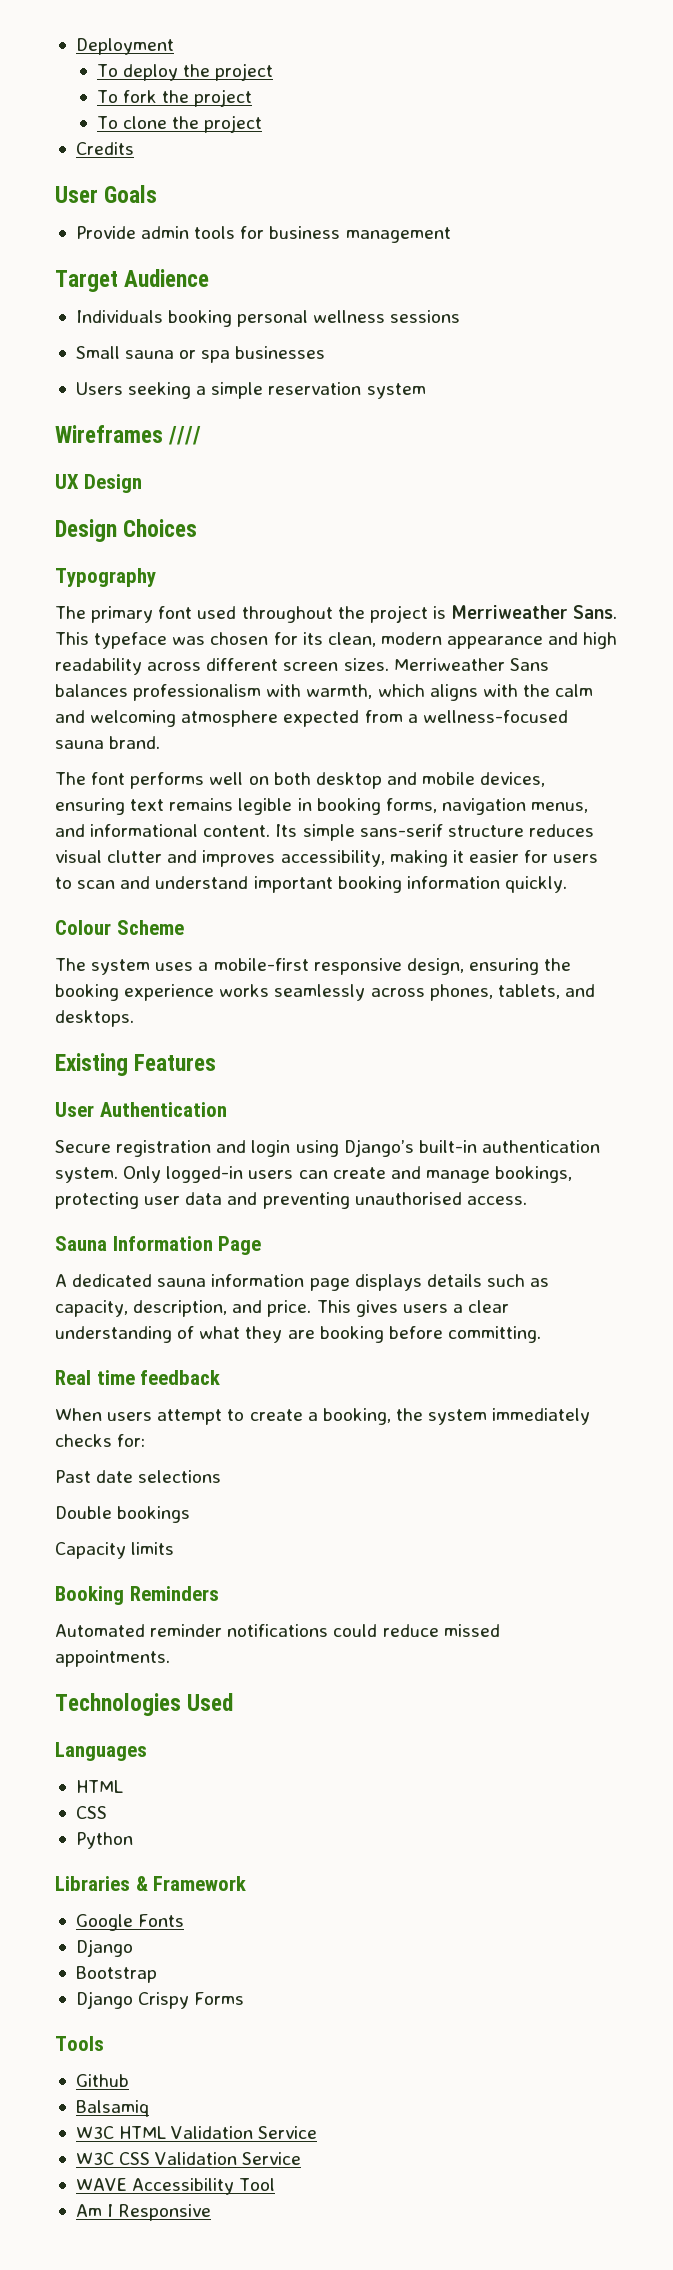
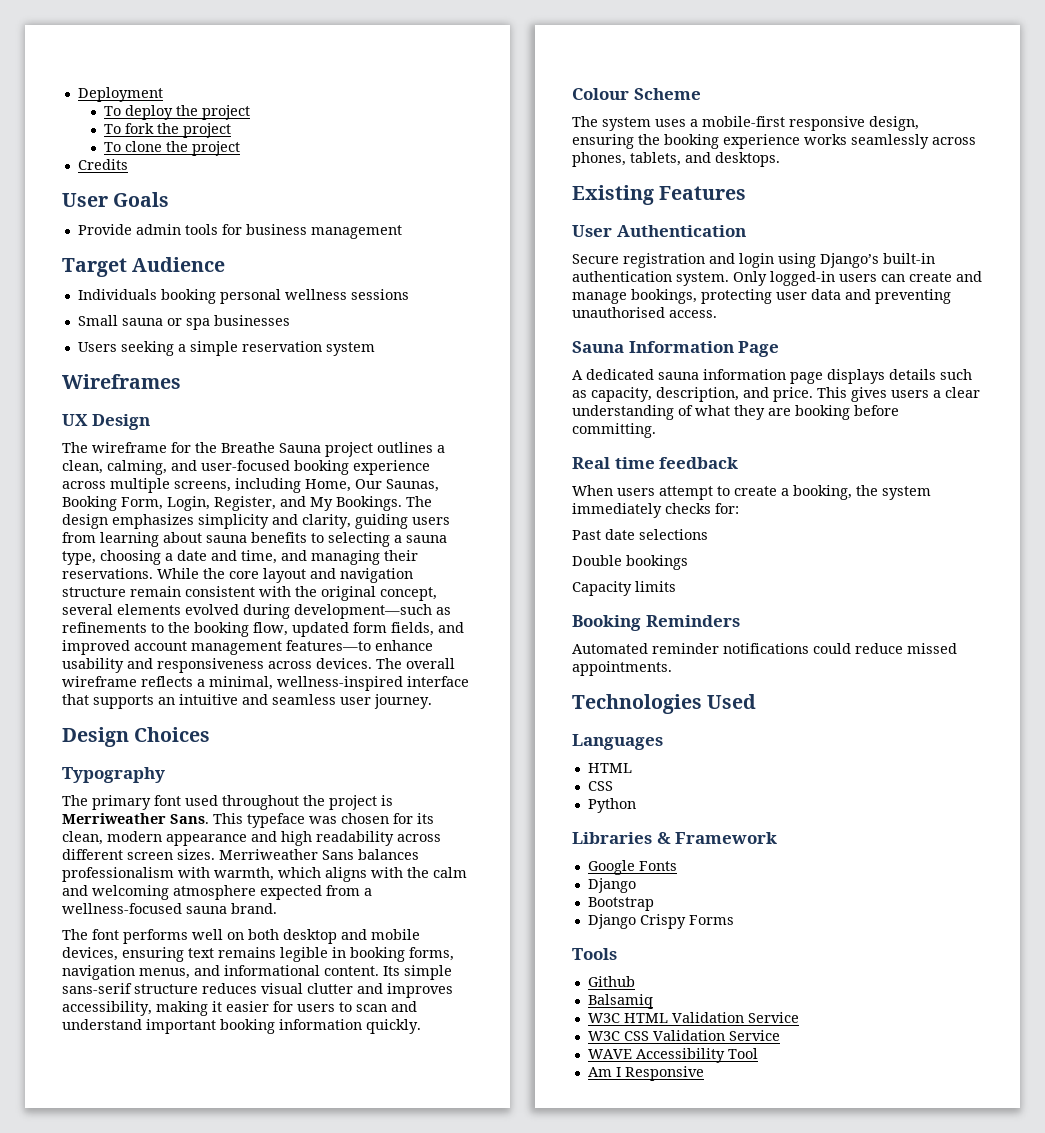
[168,426,202,445] //// -> (181, 381) none
(142, 483) none -> [62,442,445,457] [62,460,430,475] [62,478,439,493] [62,496,432,511] [62,514,450,529] [62,532,447,547] [62,550,418,565] [62,568,413,583] [62,586,437,601] [62,604,451,619] [62,622,464,637] [62,640,433,655] [62,658,455,673] [62,676,469,691] [62,694,432,709] // The wireframe for the Breathe Sauna project outlines a clean, calming, and user-focused booking experience across multiple screens, including Home, Our Saunas, Booking Form, Login, Register, and My Bookings. The design emphasizes simplicity and clarity, guiding users from learning about sauna benefits to selecting a sauna type, choosing a date and time, and managing their reservations. While the core layout and navigation structure remain consistent with the original concept, several elements evolved during development—such as refinements to the booking flow, updated form fields, and improved account management features—to enhance usability and responsiveness across devices. The overall wireframe reflects a minimal, wellness-inspired interface that supports an intuitive and seamless user journey.

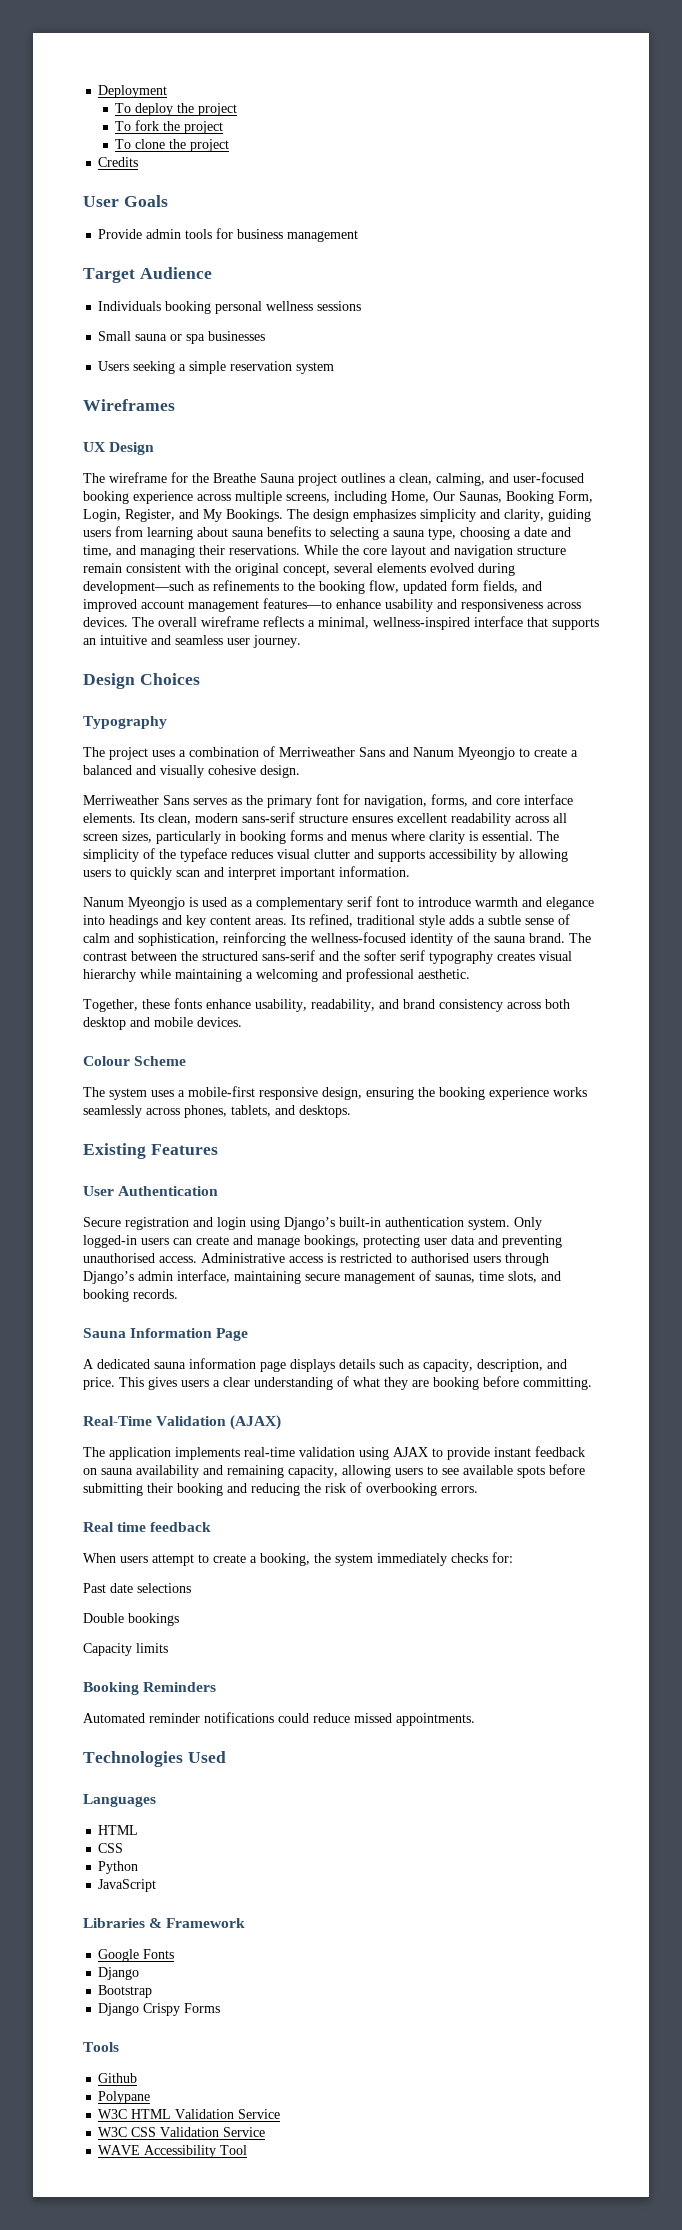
[92,795,393,810] [62,813,434,828] [62,831,441,846] [62,849,419,860] [62,867,467,882] [62,885,372,900] [62,903,277,914] [62,929,420,944] [62,947,454,962] [62,965,452,980] [62,983,453,998] [62,1001,417,1016] [62,1019,421,1034] primary font used throughout the project is Merriweather Sans. This typeface was chosen for its clean, modern appearance and high readability across different screen sizes. Merriweather Sans balances professionalism with warmth, which aligns with the calm and welcoming atmosphere expected from a wellness-focused sauna brand. // The font performs well on both desktop and mobile devices, ensuring text remains legible in booking forms, navigation menus, and informational content. Its simple sans-serif structure reduces visual clutter and improves accessibility, making it easier for users to scan and understand important booking information quickly. -> [109,746,578,760] [83,765,300,778] [83,794,573,808] [83,812,567,826] [83,830,559,844] [83,848,568,862] [83,866,410,880] [83,896,594,910] [83,914,570,928] [83,932,591,946] [83,950,572,964] [83,968,470,982] [83,998,570,1012] [83,1017,242,1030] project uses a combination of Merriweather Sans and Nanum Myeongjo to create a balanced and visually cohesive design. // Merriweather Sans serves as the primary font for navigation, forms, and core interface elements. Its clean, modern sans-serif structure ensures excellent readability across all screen sizes, particularly in booking forms and menus where clarity is essential. The simplicity of the typeface reduces visual clutter and supports accessibility by allowing users to quickly scan and interpret important information. // Nanum Myeongjo is used as a complementary serif font to introduce warmth and elegance into headings and key content areas. Its refined, traditional style adds a subtle sense of calm and sophistication, reinforcing the wellness-focused identity of the sauna brand. The contrast between the structured sans-serif and the softer serif typography creates visual hierarchy while maintaining a welcoming and professional aesthetic. // Together, these fonts enhance usability, readability, and brand consistency across both desktop and mobile devices.
(717, 314) none -> [201,1253,549,1266] [83,1270,561,1284] [83,1289,178,1302] Administrative access is restricted to authorised users through Django’s admin interface, maintaining secure management of saunas, time slots, and booking records.
(656, 430) none -> [83,1415,282,1430] [83,1446,585,1460] [83,1464,585,1478] [83,1482,478,1496] // Real-Time Validation (AJAX) // The application implements real-time validation using AJAX to provide instant feedback on sauna availability and remaining capacity, allowing users to see available spots before submitting their booking and reducing the risk of overbooking errors.
(636, 805) none -> [98,1879,157,1892] // JavaScript
[587,994,653,1009] Balsamiq -> [98,2091,151,2104] Polypane
[587,1066,704,1081] // Am I Responsive -> (248, 2150) none

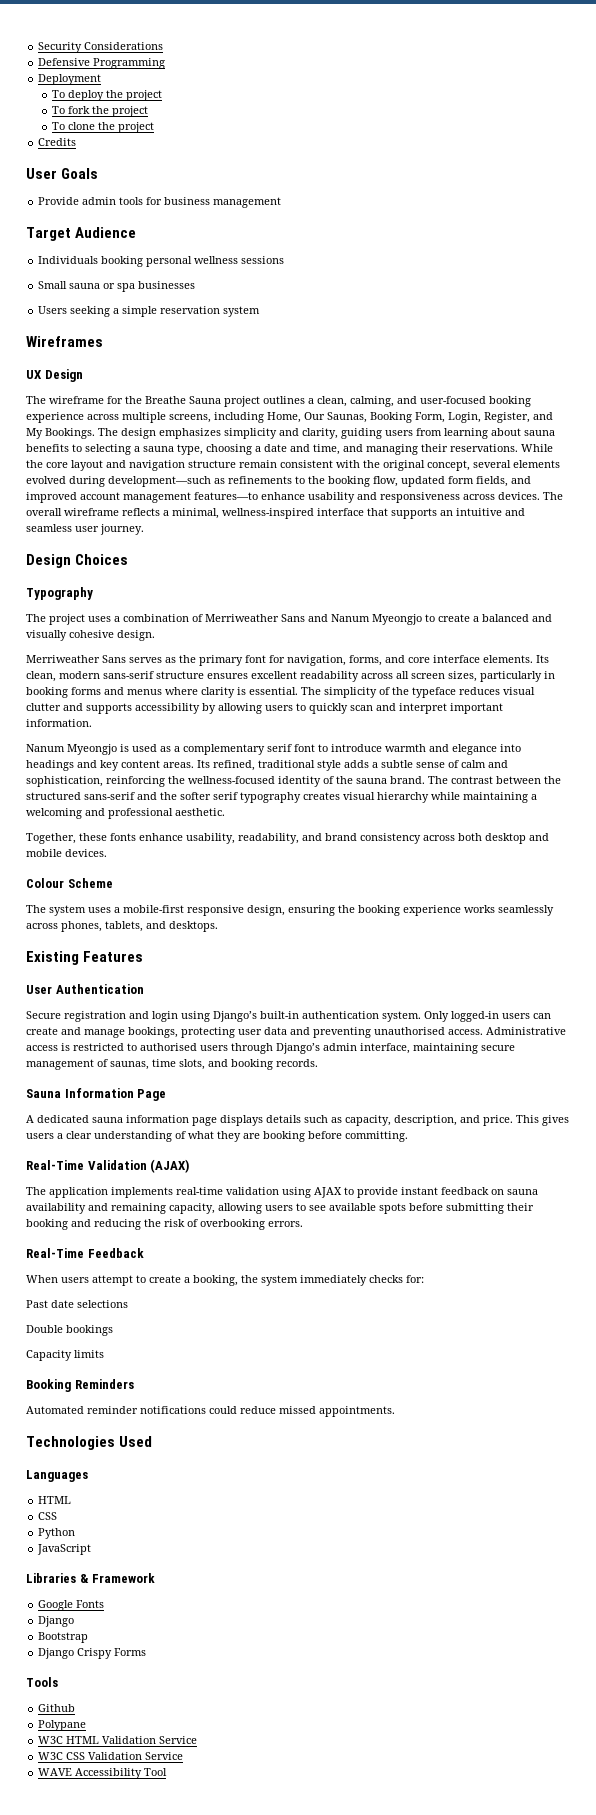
(98, 91) none -> [38,42,164,53] [38,58,166,69] Security Considerations // Defensive Programming //
[83,1522,212,1532] Real time feedback -> [26,1248,144,1258] Real-Time Feedback

